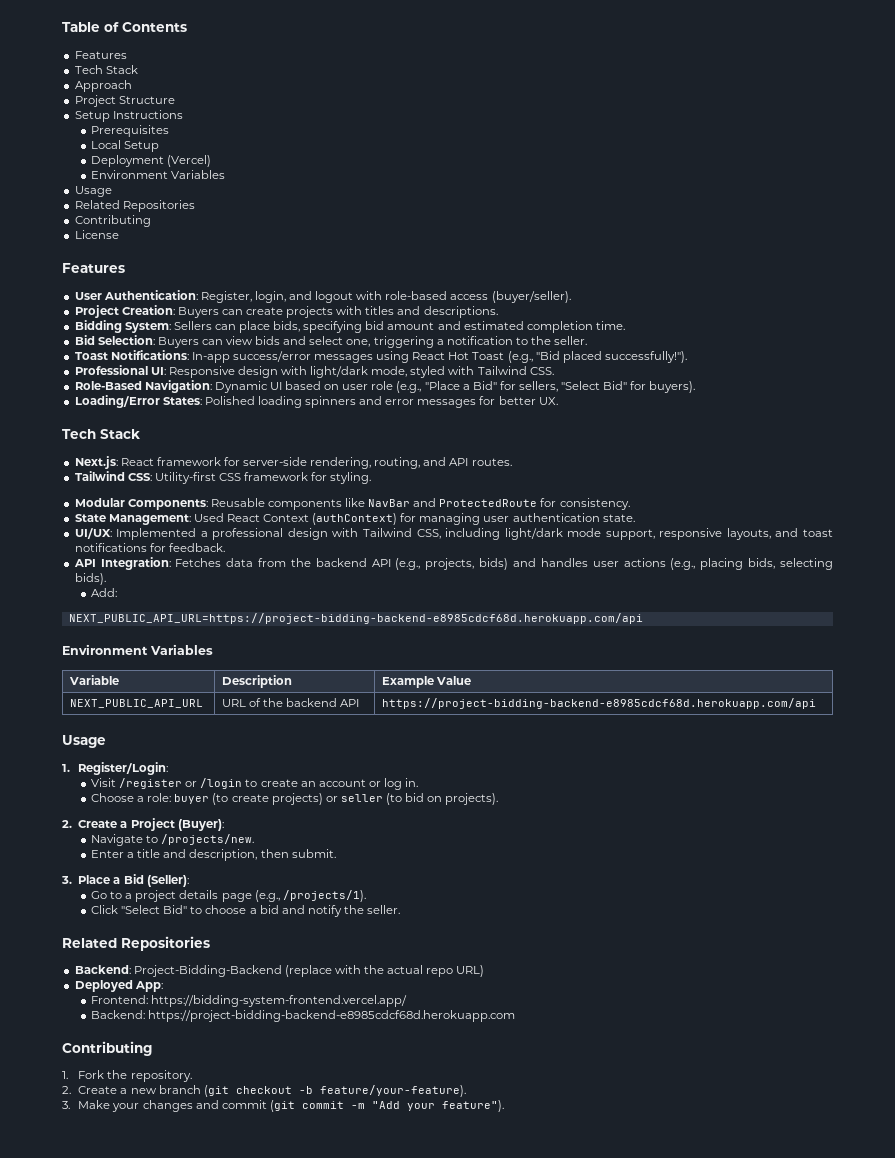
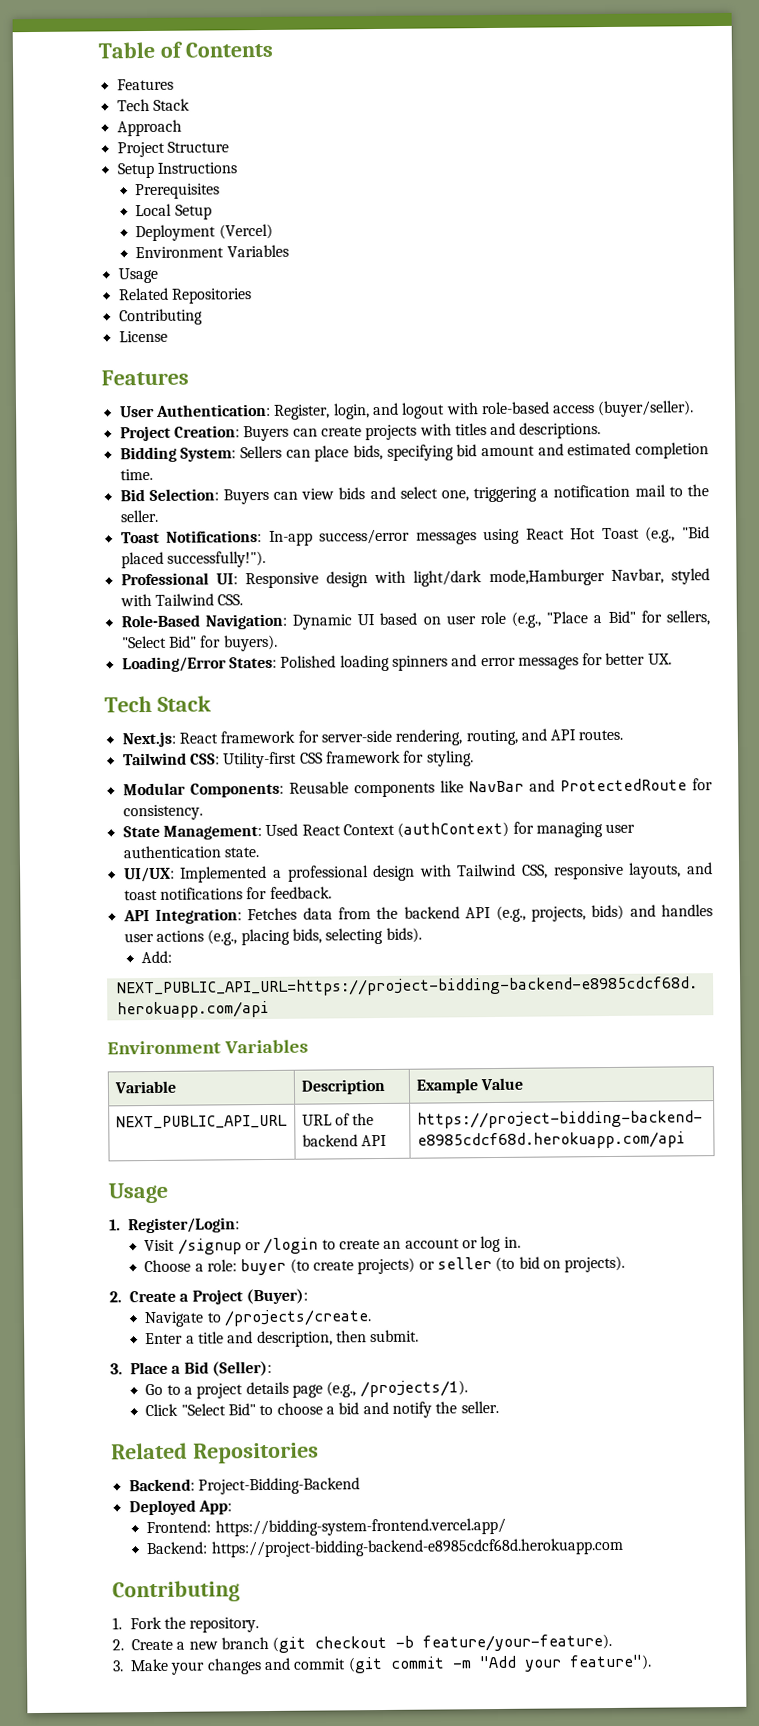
(513, 340) none -> [634,484,666,497] mail
[371,366,408,377] mode, -> [488,568,664,587] mode,Hamburger Navbar,
[445,528,655,540] including light/dark mode support, -> (549, 871) none
[119,778,183,789] /register -> [177,1238,242,1255] /signup
[161,834,255,845] /projects/new. -> [223,1309,372,1327] /projects/create.
[284,965,485,977] (replace with the actual repo URL) -> (360, 1486) none

